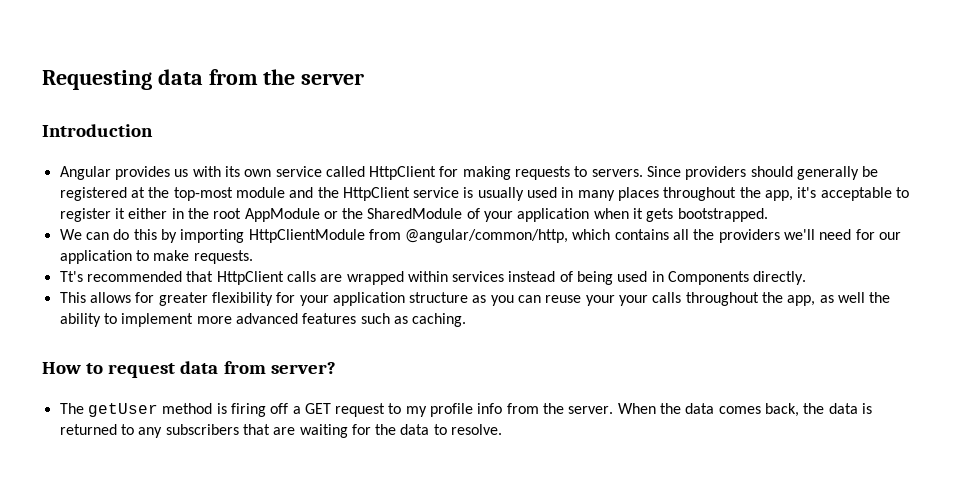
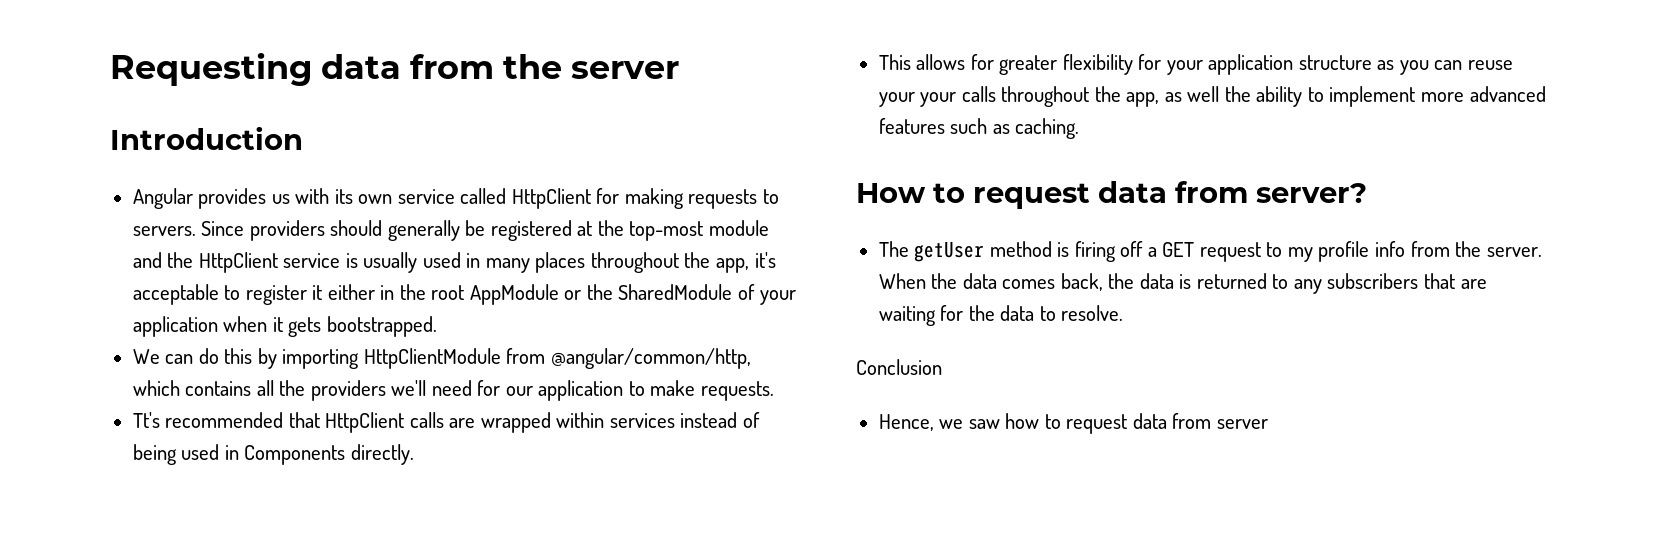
(503, 429) none -> [856,359,942,375] [878,413,1268,434] // Conclusion // Hence, we saw how to request data from server

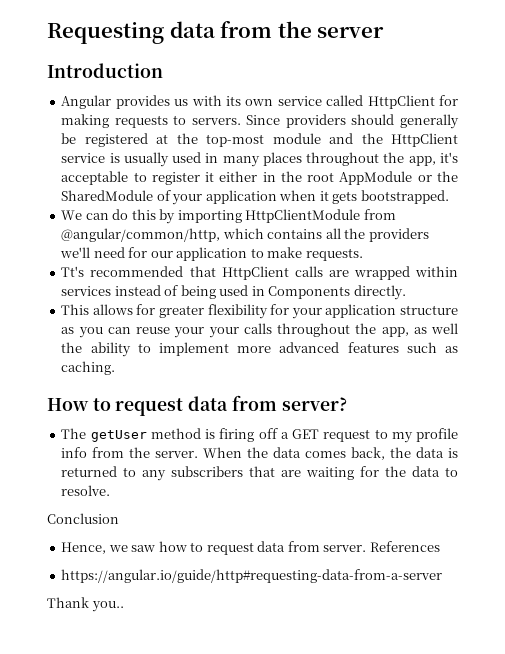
[1216,419,1268,429] server -> [323,541,440,552] [61,569,443,583] [47,597,124,612] server. References // https://angular.io/guide/http#requesting-data-from-a-server // Thank you..

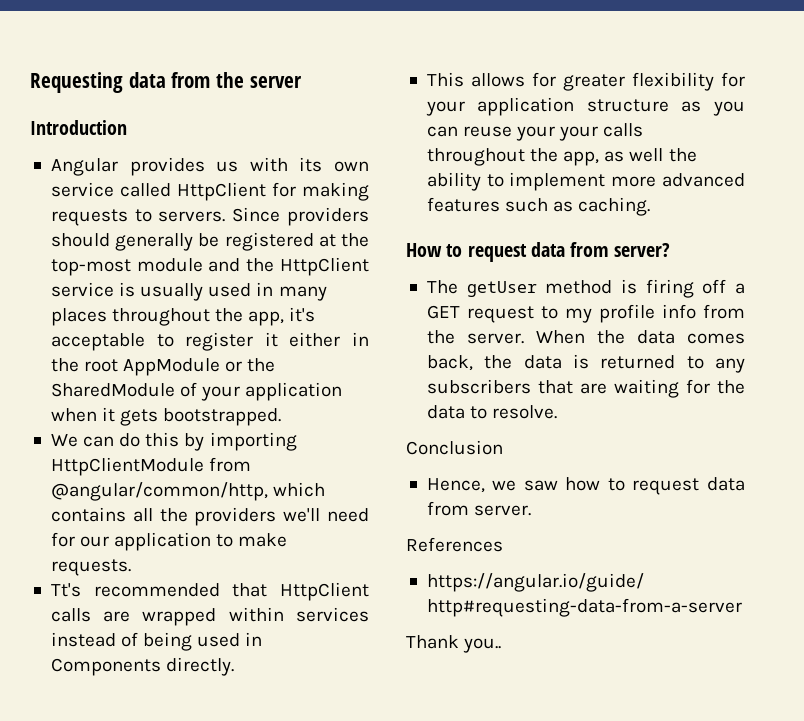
(367, 548) none -> (532, 510) //

